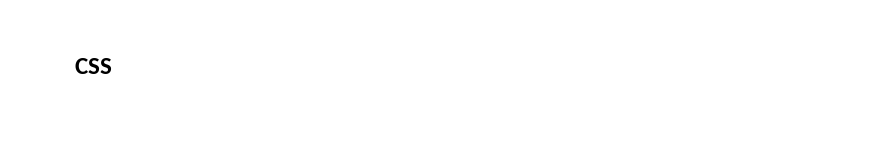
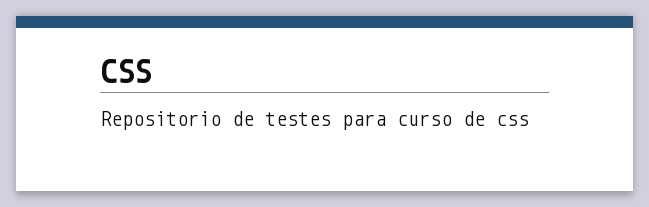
(112, 66) none -> [100,111,529,130] // Repositorio de testes para curso de css

